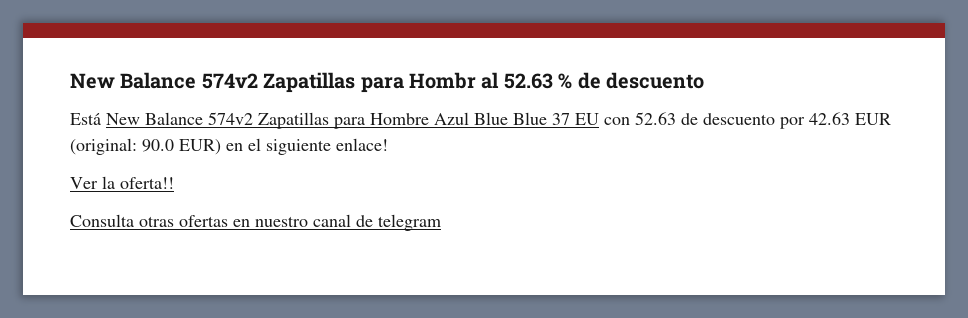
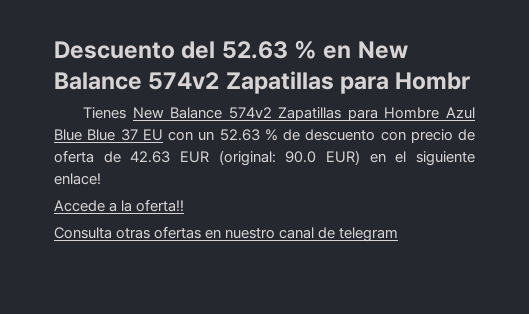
(70, 81) none -> [54,40,352,59] Descuento del 52.63 % en
[481,72,704,89] [70,113,101,125] al 52.63 % de descuento // Está -> [83,107,127,119] // Tienes
[635,112,805,129] 52.63 de descuento por -> [198,129,475,143] [54,150,121,163] un 52.63 % de descuento con precio de oferta de
[70,177,98,189] Ver -> [54,200,118,212] Accede a

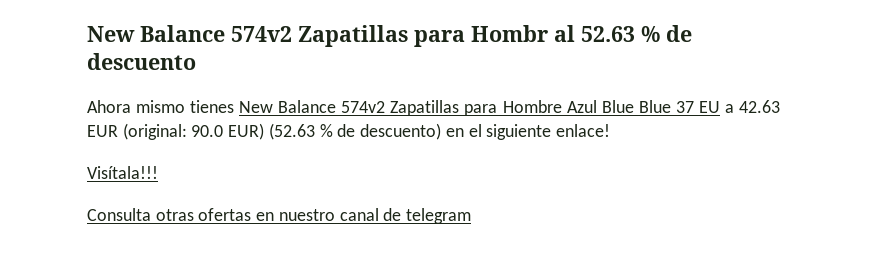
[54,40,352,59] Descuento del 52.63 % en -> (87, 34) none
[83,107,127,119] // Tienes -> [554,25,692,42] [87,53,196,70] [87,100,235,113] al 52.63 % de descuento // Ahora mismo tienes
[168,129,475,143] [54,150,121,163] con un 52.63 % de descuento con precio de oferta de -> [724,104,734,113] a
(360, 157) none -> [268,123,442,140] (52.63 % de descuento)
[54,199,185,212] Accede a la oferta!! -> [87,166,158,179] Visítala!!!

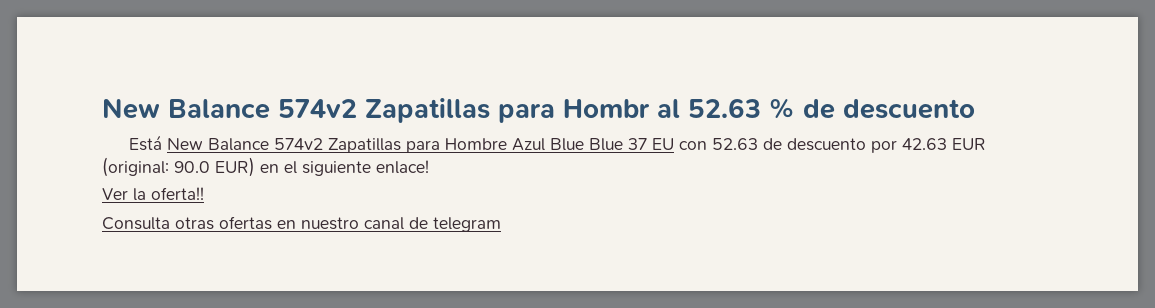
[87,100,235,113] Ahora mismo tienes -> [128,135,162,151] Está
[724,104,734,113] a -> [678,138,897,153] con 52.63 de descuento por
[268,123,442,140] (52.63 % de descuento) -> (255, 167) none
[87,166,158,179] Visítala!!! -> [102,187,204,201] Ver la oferta!!

